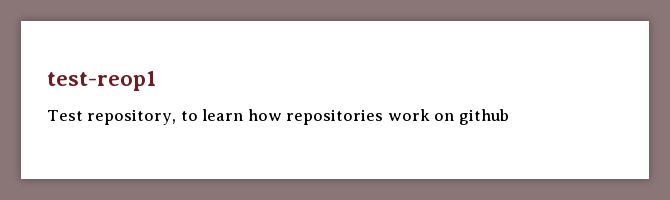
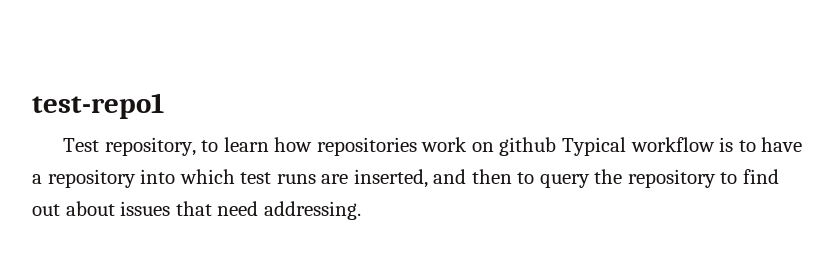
[47,71,156,91] test-reop1 -> [32,93,164,119] test-repo1
(509, 117) none -> [562,137,803,156] [32,169,780,188] [32,201,361,220] Typical workflow is to have a repository into which test runs are inserted, and then to query the repository to find out about issues that need addressing.

